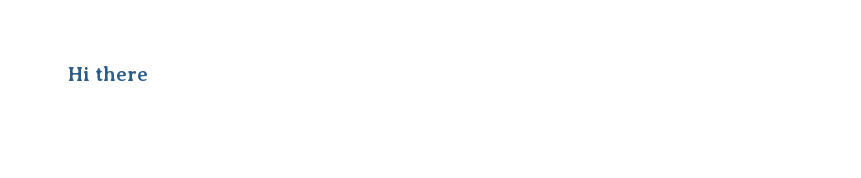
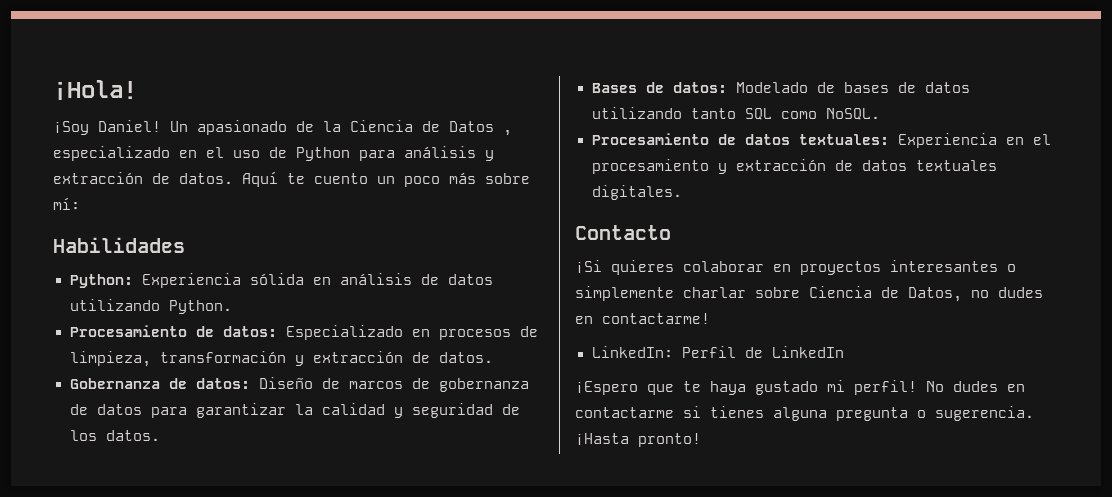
[68,66,149,81] Hi there -> [53,80,137,100] [53,120,512,136] [53,146,494,161] [53,171,530,187] [53,197,80,210] [53,237,185,253] [69,273,493,288] [69,299,232,314] [69,325,538,340] [69,351,493,367] [69,377,529,392] [69,403,520,418] [69,430,160,441] [591,82,970,93] [591,107,880,120] [591,133,1051,148] [591,159,997,174] [591,185,682,200] [575,225,671,240] [575,260,1016,275] [575,286,1043,302] [575,313,710,324] [591,346,844,358] [575,380,1025,395] [575,406,1034,421] [575,433,701,447] ¡Hola! // ¡Soy Daniel! Un apasionado de la Ciencia de Datos , especializado en el uso de Python para análisis y extracción de datos. Aquí te cuento un poco más sobre mí: // Habilidades // Python: Experiencia sólida en análisis de datos utilizando Python. // Procesamiento de datos: Especializado en procesos de limpieza, transformación y extracción de datos. // Gobernanza de datos: Diseño de marcos de gobernanza de datos para garantizar la calidad y seguridad de los datos. // Bases de datos: Modelado de bases de datos utilizando tanto SQL como NoSQL. // Procesamiento de datos textuales: Experiencia en el procesamiento y extracción de datos textuales digitales. // Contacto // ¡Si quieres colaborar en proyectos interesantes o simplemente charlar sobre Ciencia de Datos, no dudes en contactarme! // LinkedIn: Perfil de LinkedIn // ¡Espero que te haya gustado mi perfil! No dudes en contactarme si tienes alguna pregunta o sugerencia. ¡Hasta pronto!

